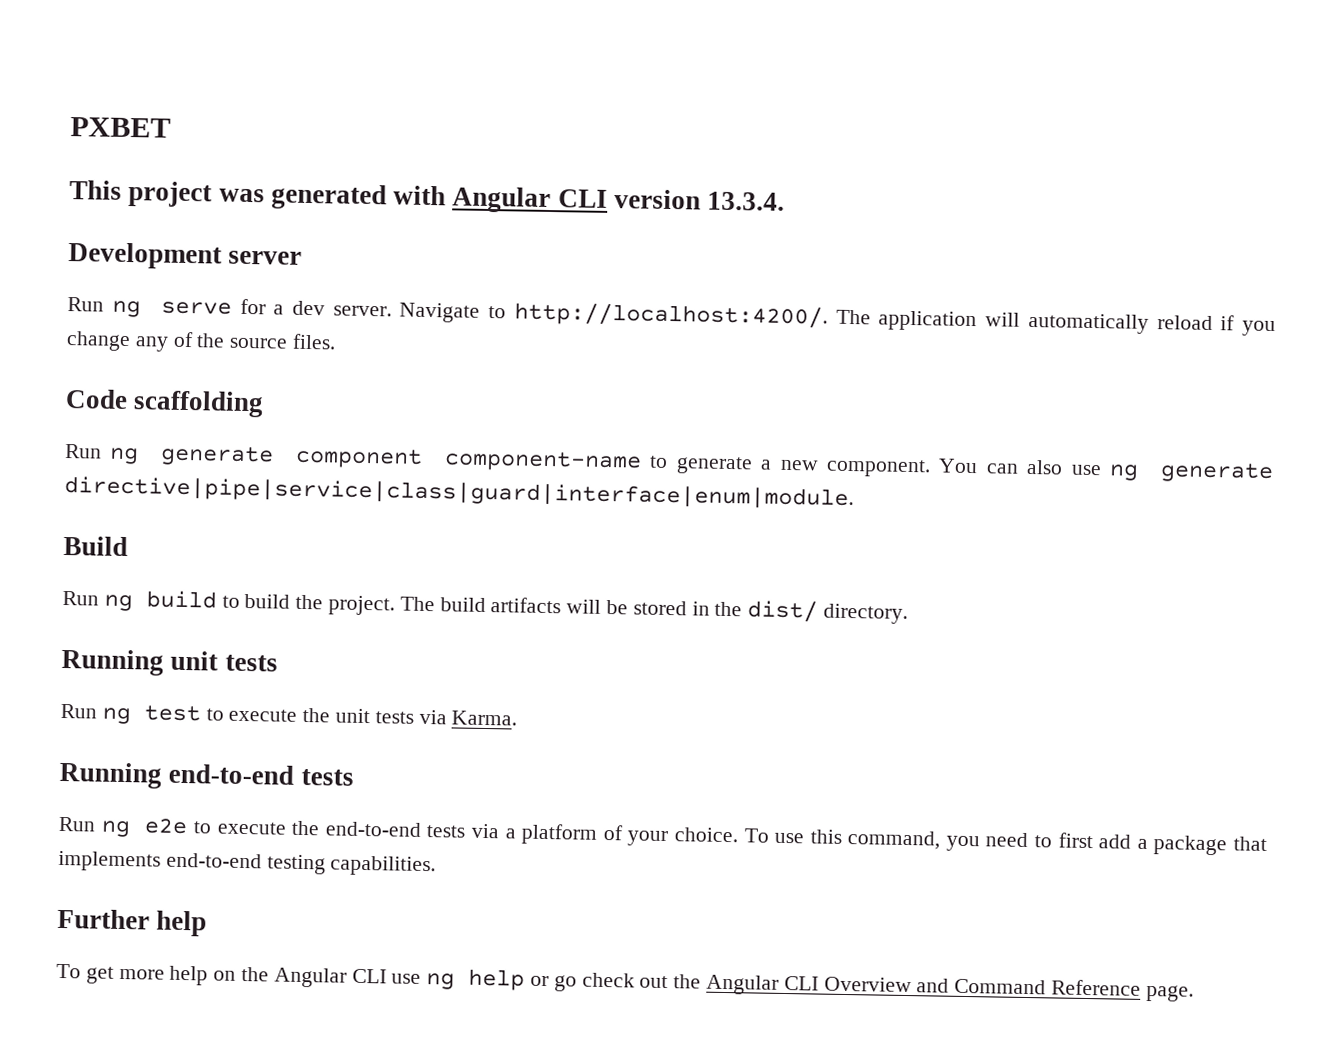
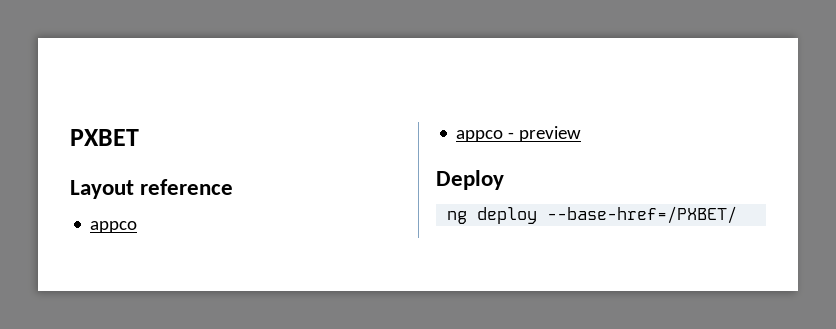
[69,180,786,214] [68,242,303,270] [67,297,1276,337] [66,331,337,352] [65,389,265,418] [65,443,1275,484] [64,475,854,511] [63,535,128,557] [62,590,909,624] [61,648,278,676] [60,703,518,726] [59,761,354,789] [58,816,1268,856] [58,850,437,877] [57,908,208,937] [56,963,1194,1002] This project was generated with Angular CLI version 13.3.4. // Development server // Run ng serve for a dev server. Navigate to http://localhost:4200/. The application will automatically reload if you change any of the source files. // Code scaffolding // Run ng generate component component-name to generate a new component. You can also use ng generate directive|pipe|service|class|guard|interface|enum|module. // Build // Run ng build to build the project. The build artifacts will be stored in the dist/ directory. // Running unit tests // Run ng test to execute the unit tests via Karma. // Running end-to-end tests // Run ng e2e to execute the end-to-end tests via a platform of your choice. To use this command, you need to first add a package that implements end-to-end testing capabilities. // Further help // To get more help on the Angular CLI use ng help or go check out the Angular CLI Overview and Command Reference page. -> [70,179,234,199] [90,221,138,233] [456,126,582,142] [436,170,504,190] [447,206,738,224] Layout reference // appco // appco - preview // Deploy // ng deploy --base-href=/PXBET/

